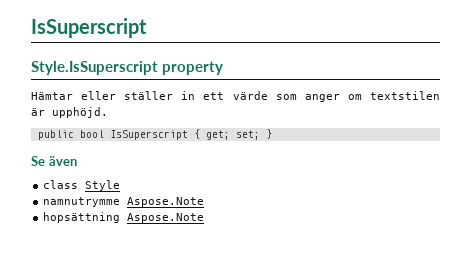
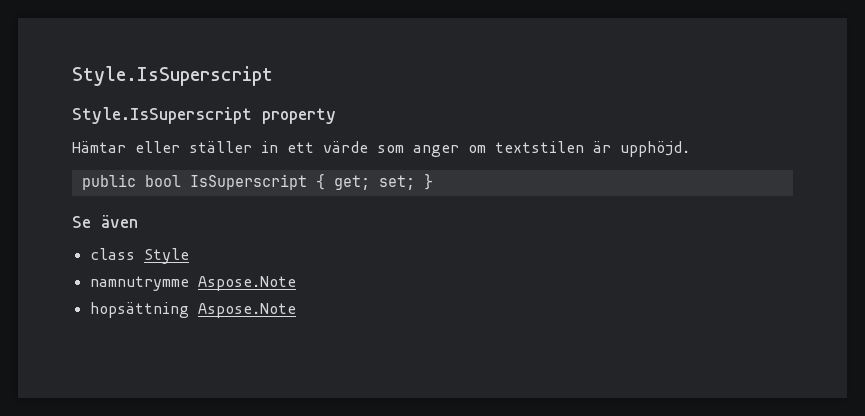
[31,18,147,38] IsSuperscript -> [72,66,273,86] Style.IsSuperscript

